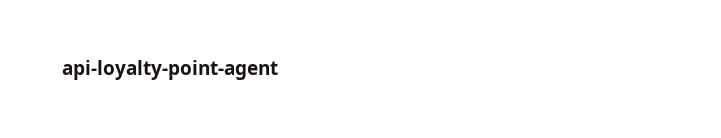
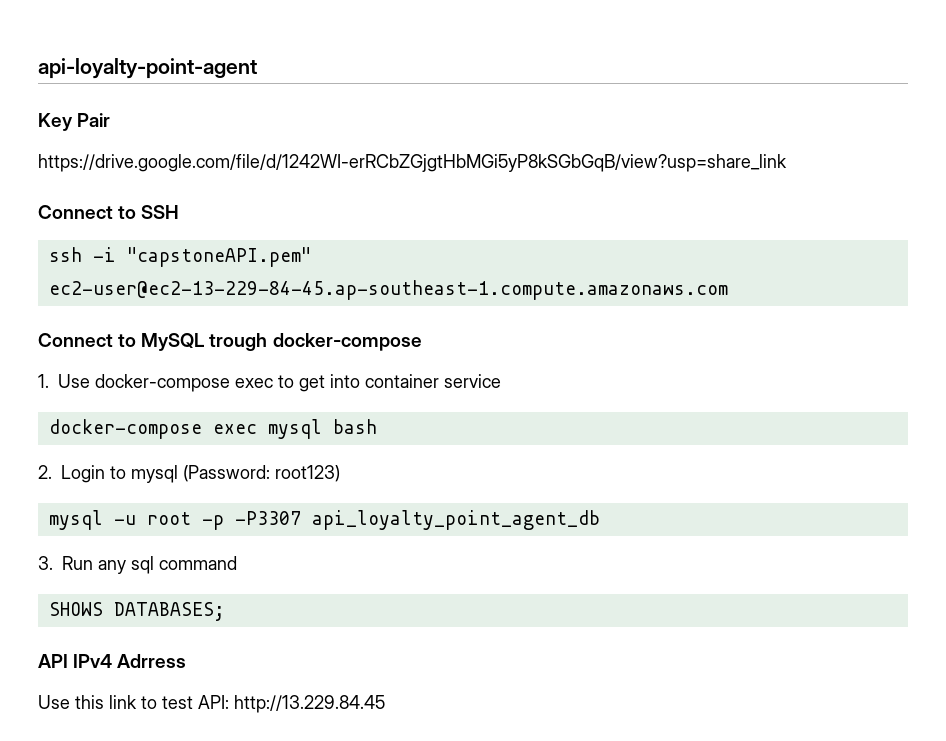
(278, 70) none -> [38,113,111,131] [38,154,787,172] [38,205,180,219] [48,247,311,267] [48,280,728,300] [38,333,422,351] [38,374,501,392] [48,419,377,439] [38,465,340,483] [48,510,600,530] [38,556,237,574] [48,602,225,621] [38,654,187,668] [38,695,385,713] // Key Pair // https://drive.google.com/file/d/1242WI-erRCbZGjgtHbMGi5yP8kSGbGqB/view?usp=share_link // Connect to SSH // ssh -i "capstoneAPI.pem" ec2-user@ec2-13-229-84-45.ap-southeast-1.compute.amazonaws.com // Connect to MySQL trough docker-compose // 1. Use docker-compose exec to get into container service // docker-compose exec mysql bash // 2. Login to mysql (Password: root123) // mysql -u root -p -P3307 api_loyalty_point_agent_db // 3. Run any sql command // SHOWS DATABASES; // API IPv4 Adrress // Use this link to test API: http://13.229.84.45

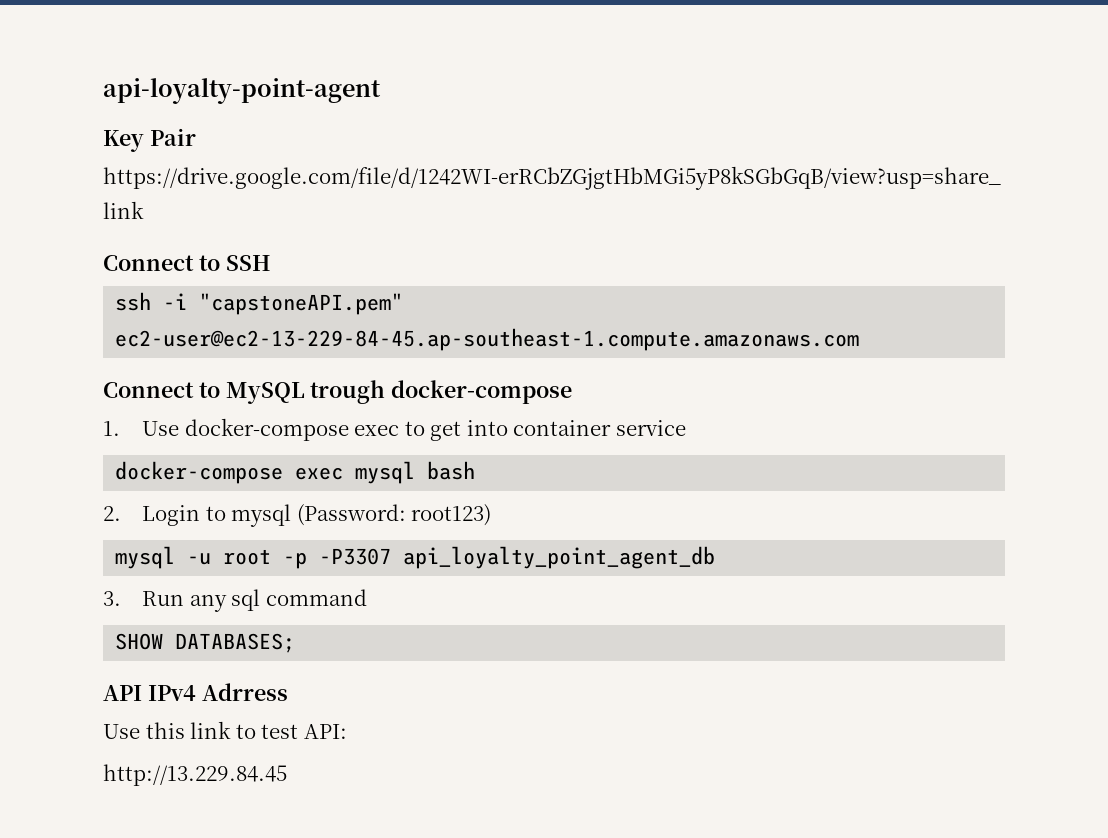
[48,602,103,616] SHOWS -> [115,633,164,650] SHOW
(229, 702) none -> (347, 731) //

